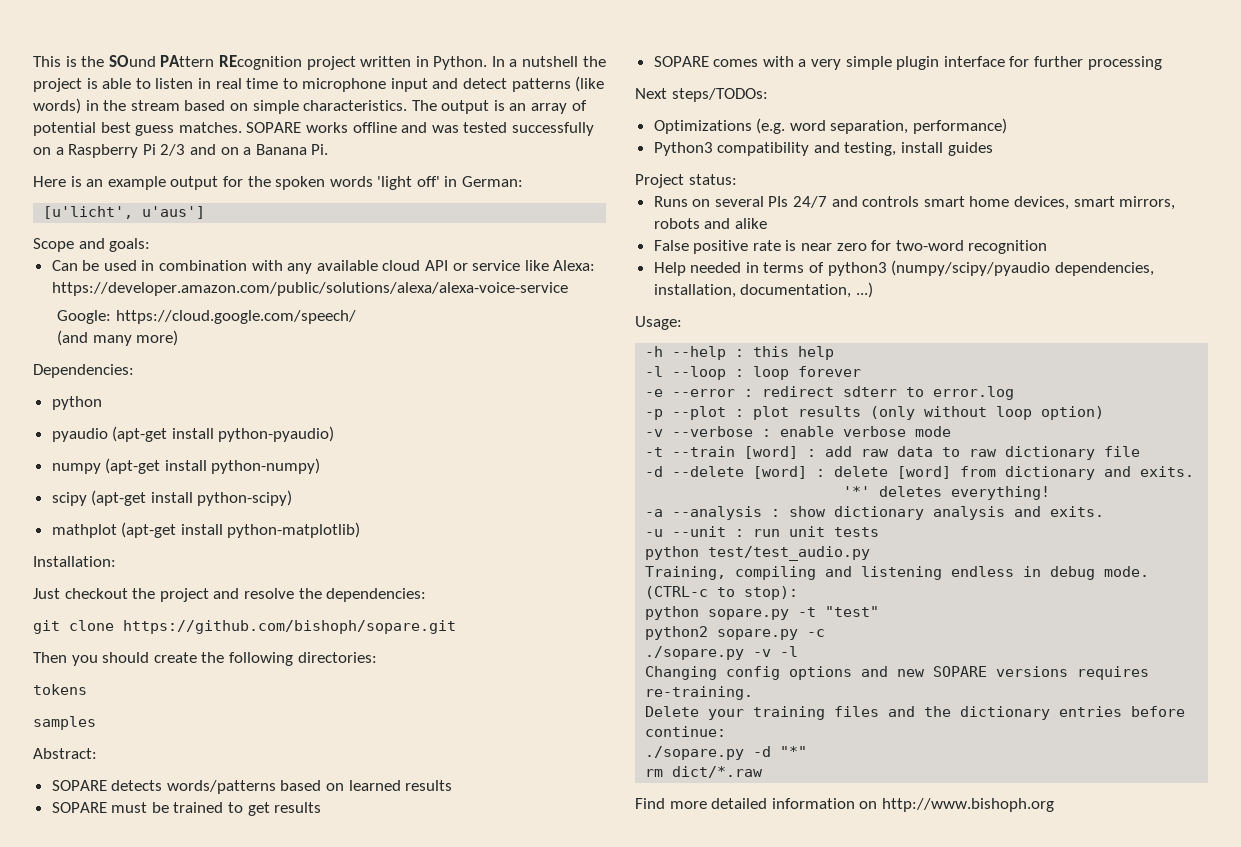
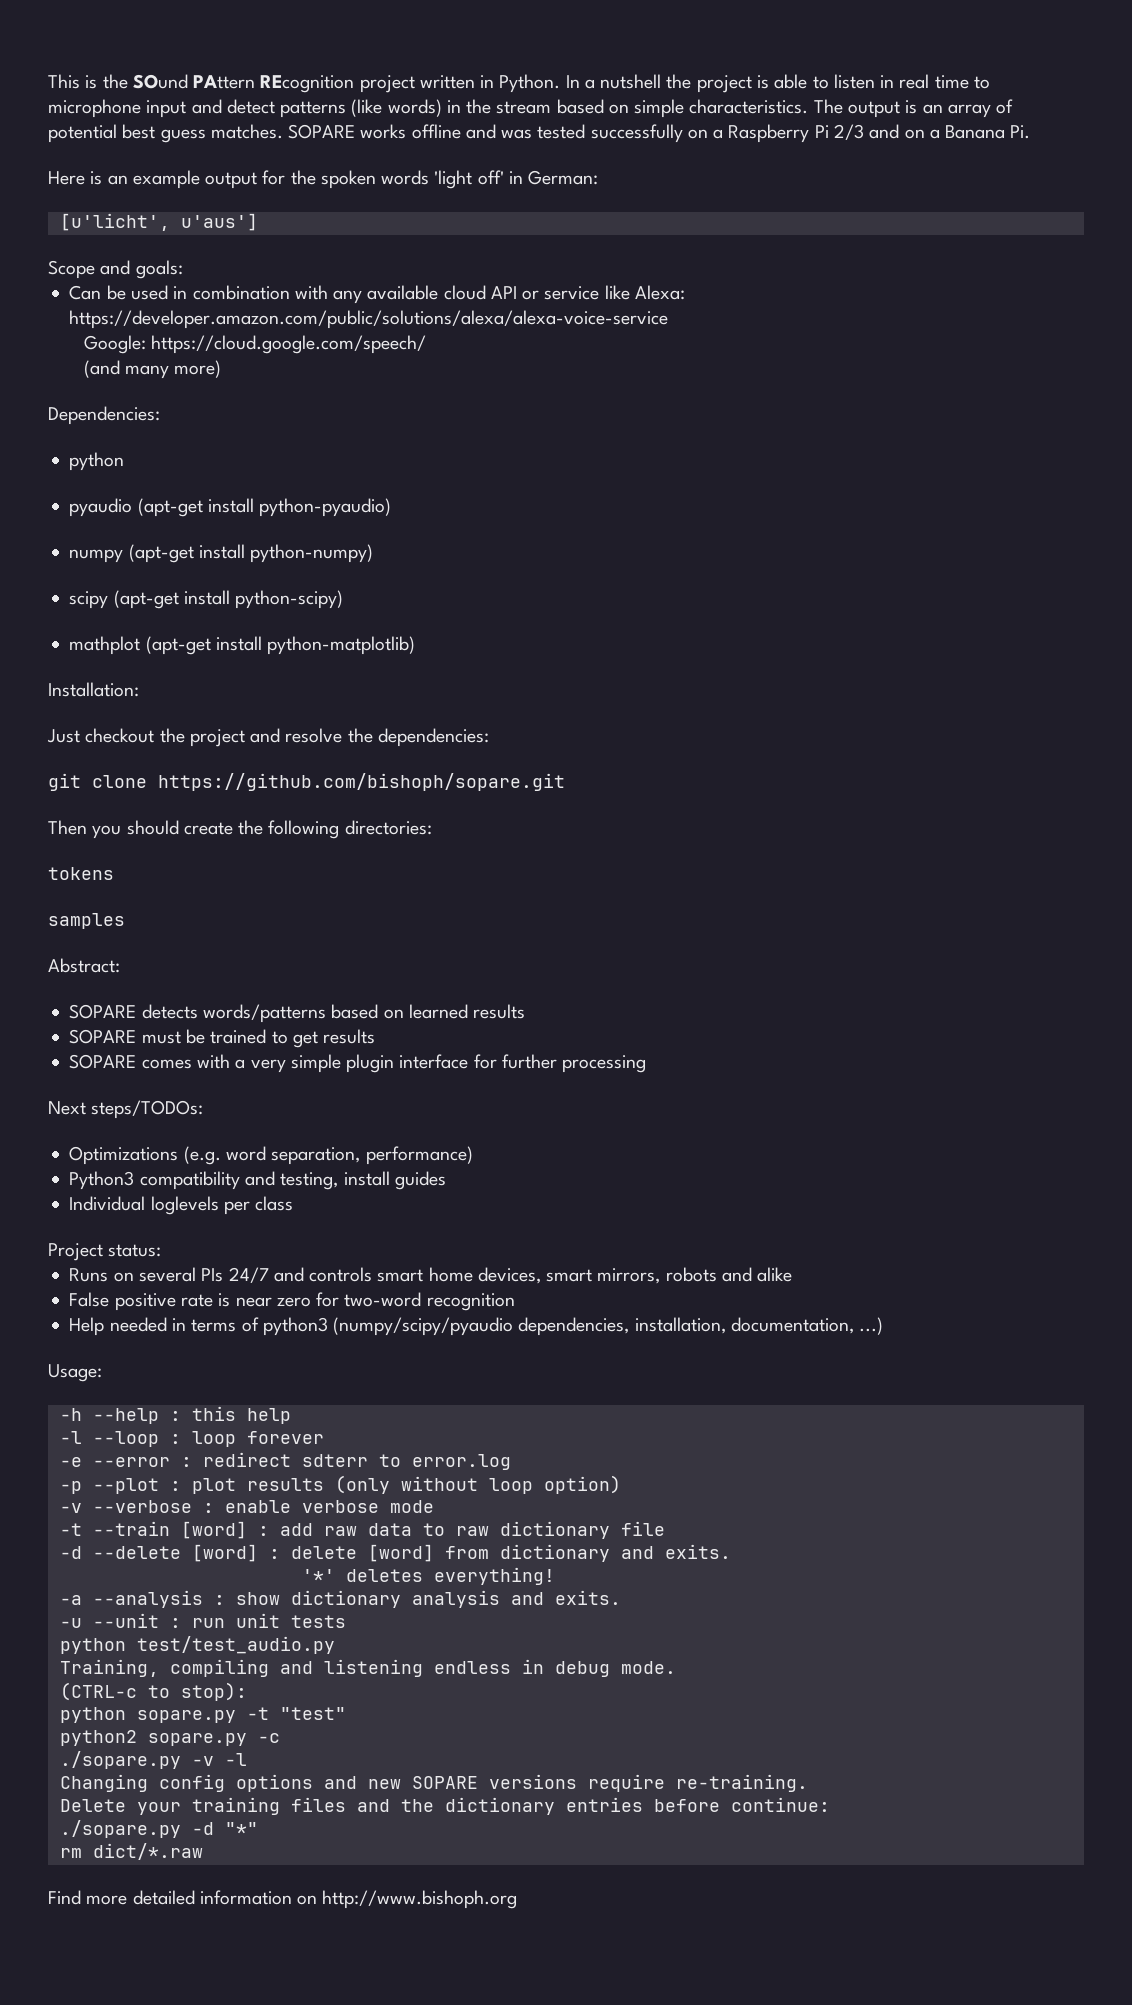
(993, 149) none -> [69,1196,294,1215] // Individual loglevels per class
[1077,666,1150,680] requires -> [587,1774,665,1792] require

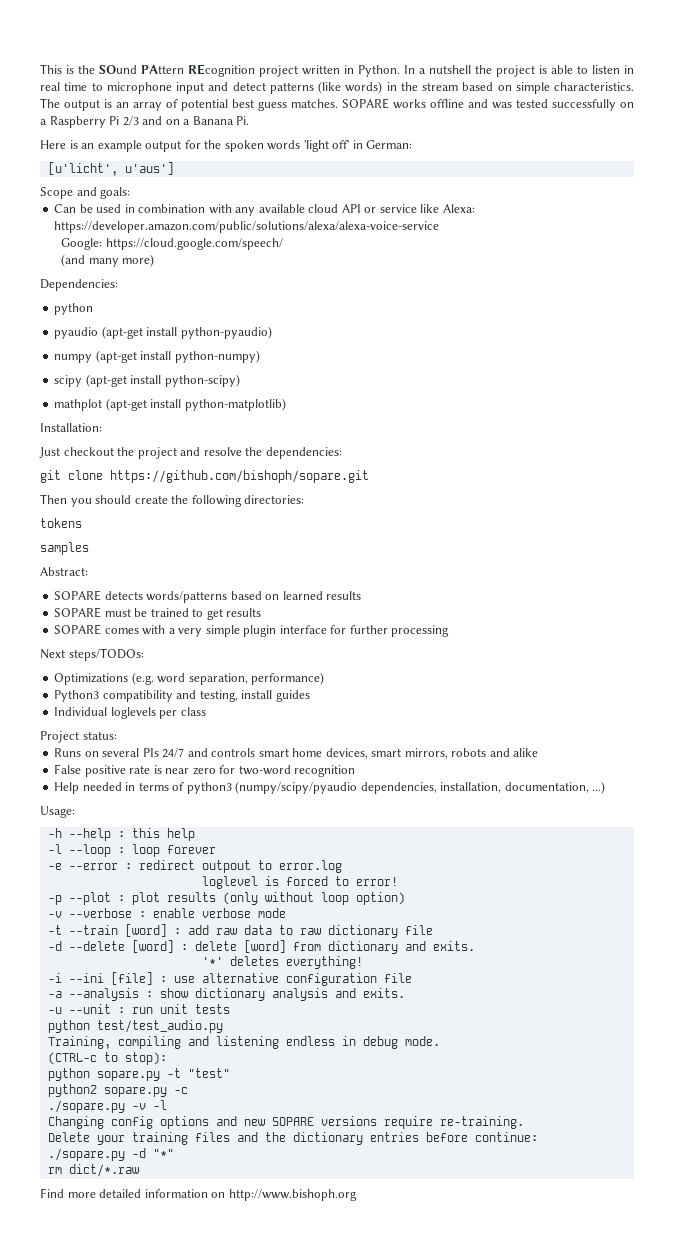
[301,1454,368,1467] sdterr -> [201,860,251,873] outpout
(511, 1462) none -> [201,876,398,889] // loglevel is forced to error!
(555, 1576) none -> [47,972,412,986] // -i --ini [file] : use alternative configuration file

